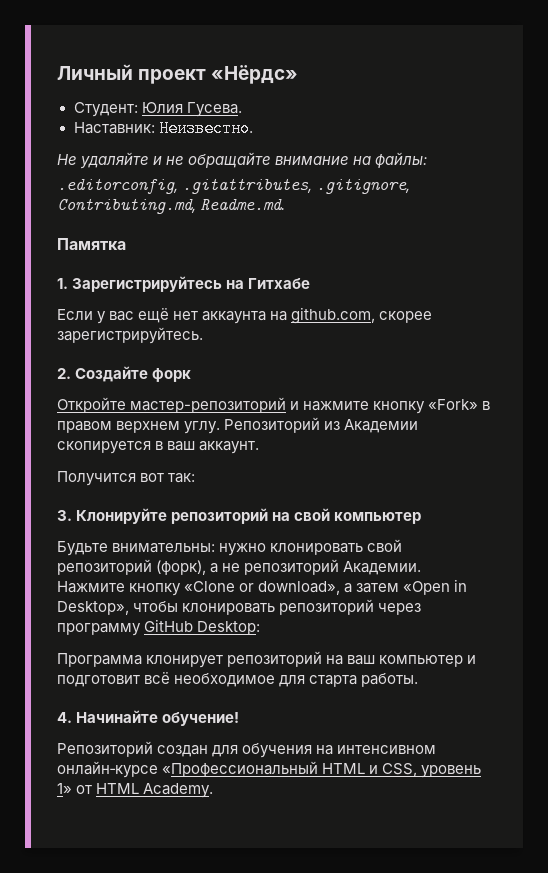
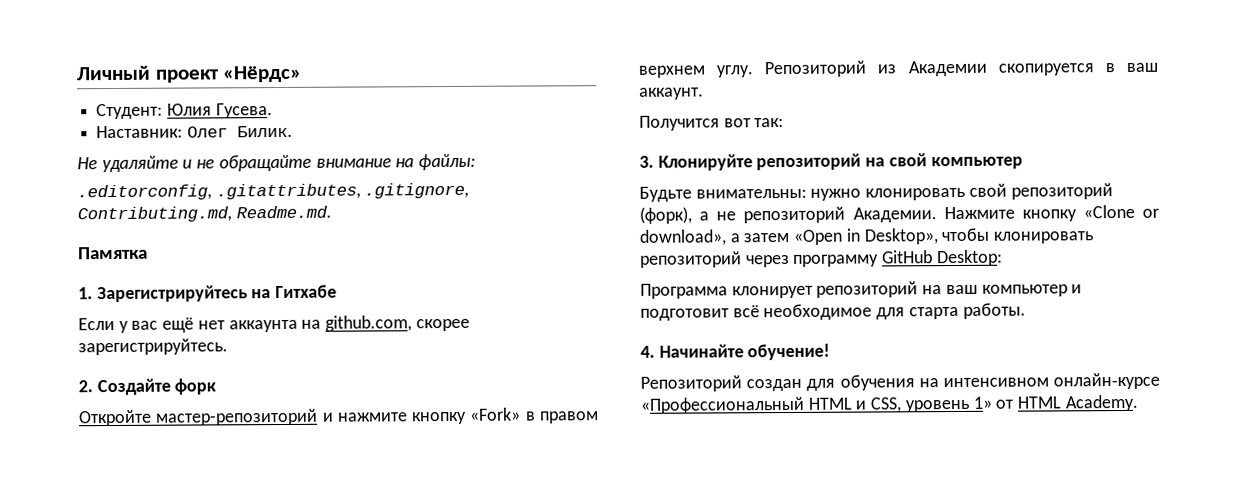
[158,121,253,137] Неизвестно. -> [186,125,293,138] Олег Билик.

